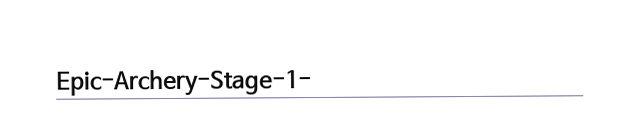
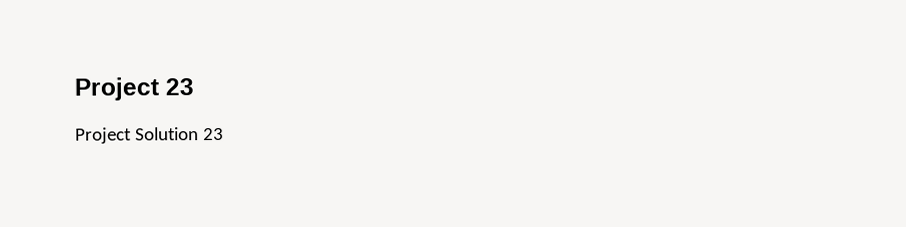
[56,69,312,97] Epic-Archery-Stage-1- -> [74,77,194,101] [75,127,224,144] Project 23 // Project Solution 23

